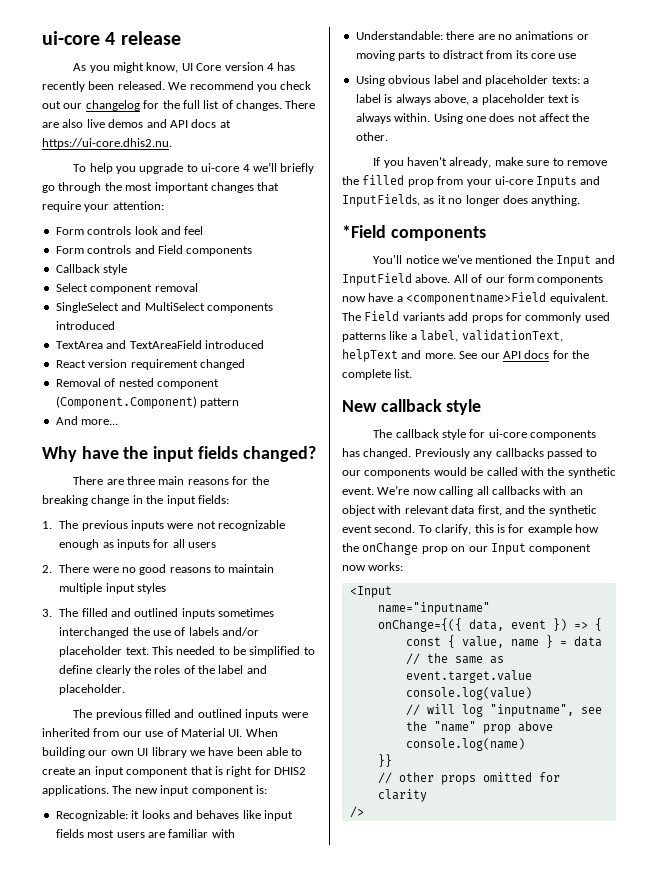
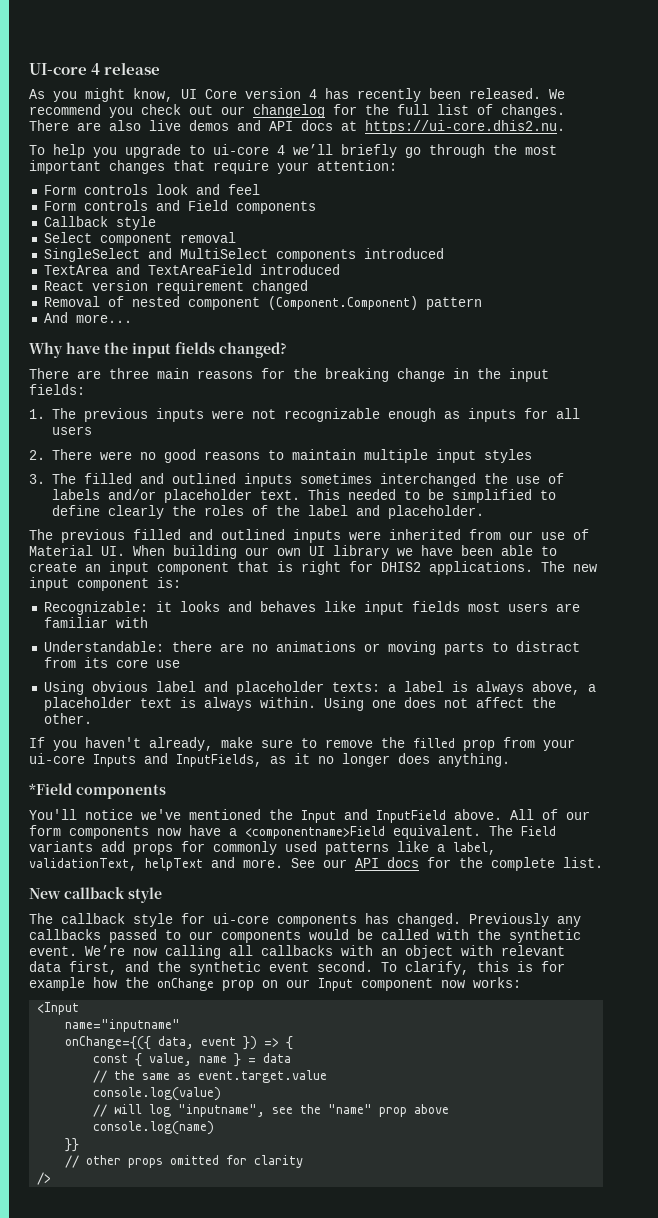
[42,31,100,45] ui-core -> [29,63,87,75] UI-core

